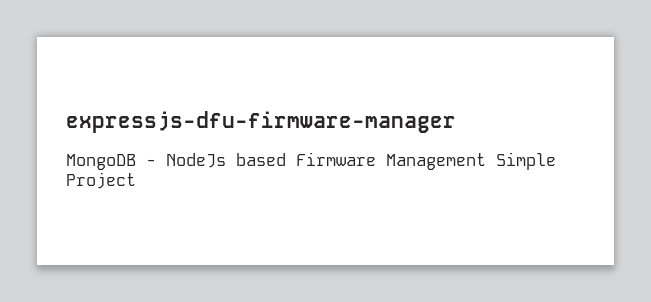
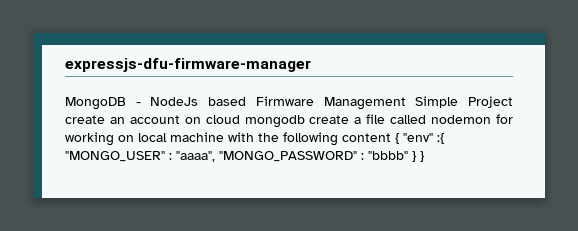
(136, 180) none -> [65,114,514,128] [65,132,444,146] [65,151,424,162] create an account on cloud mongodb create a file called nodemon for working on local machine with the following content { "env" :{ "MONGO_USER" : "aaaa", "MONGO_PASSWORD" : "bbbb" } }

